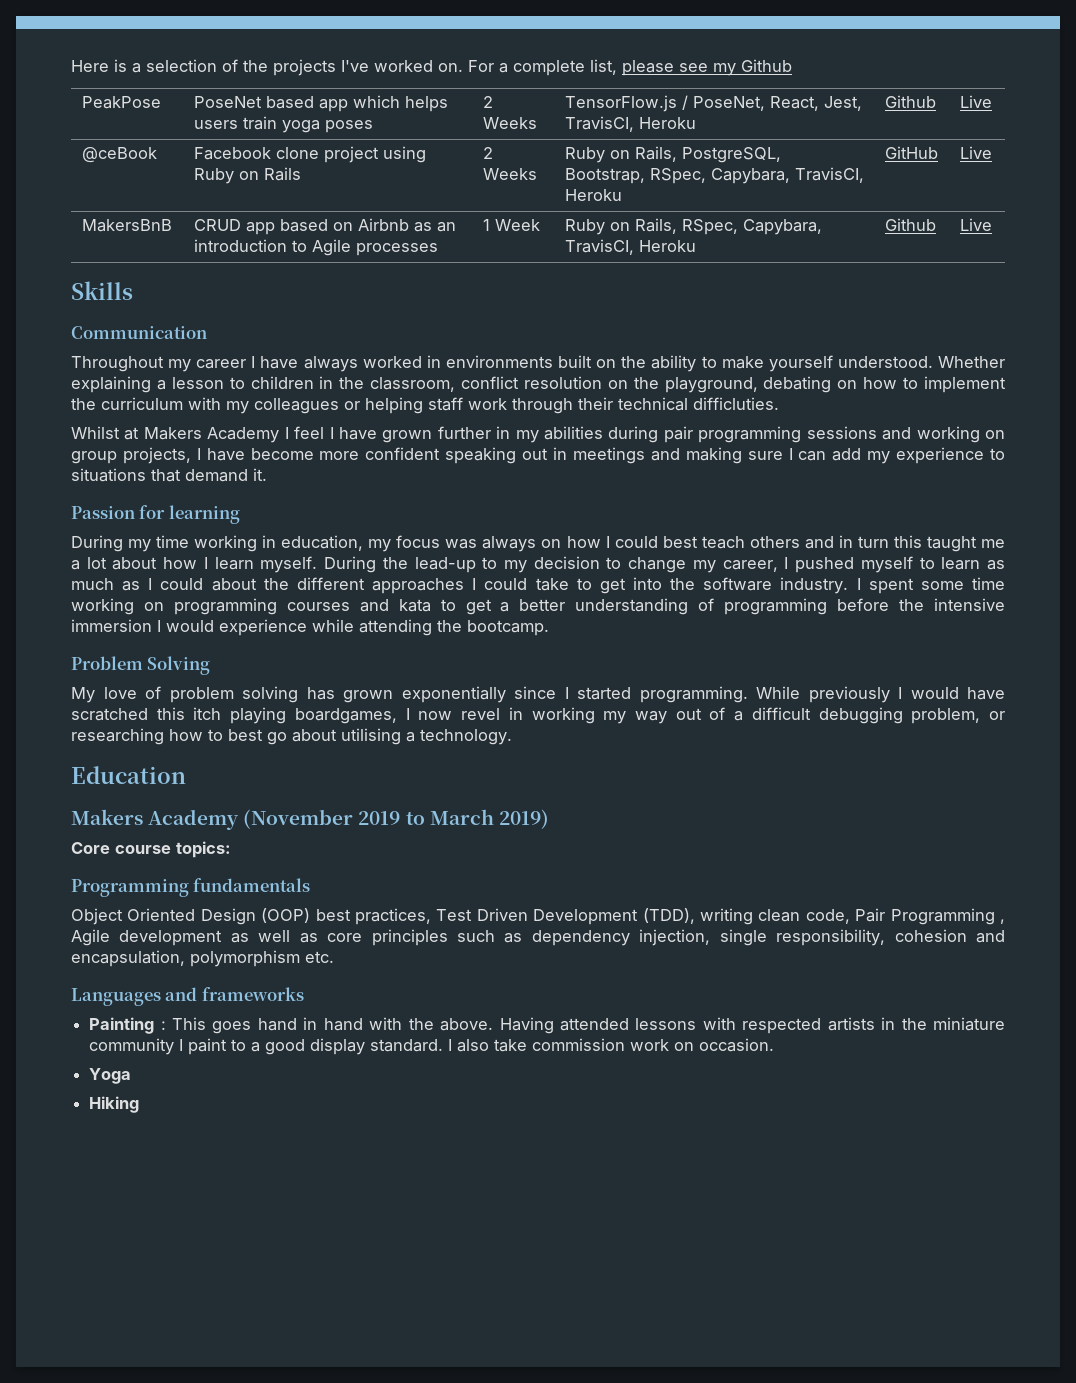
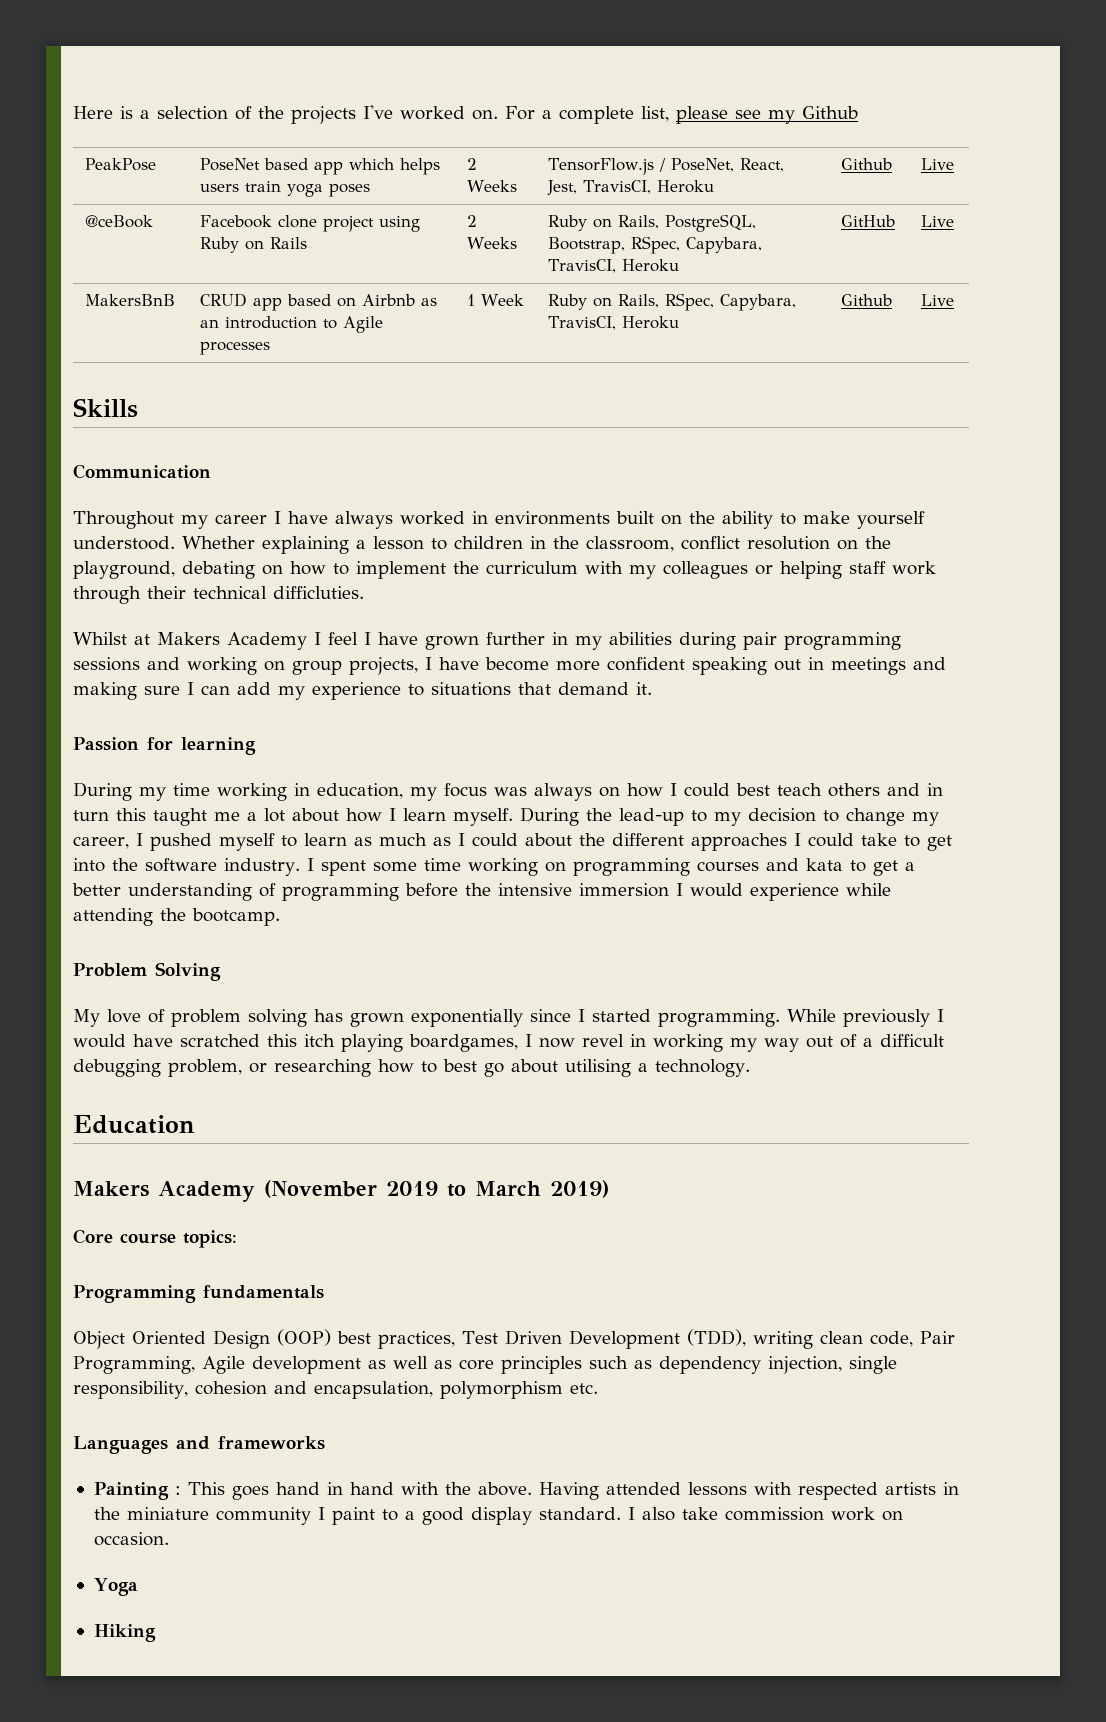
[890,908,1005,925] Programming , -> [73,1356,195,1374] Programming,

